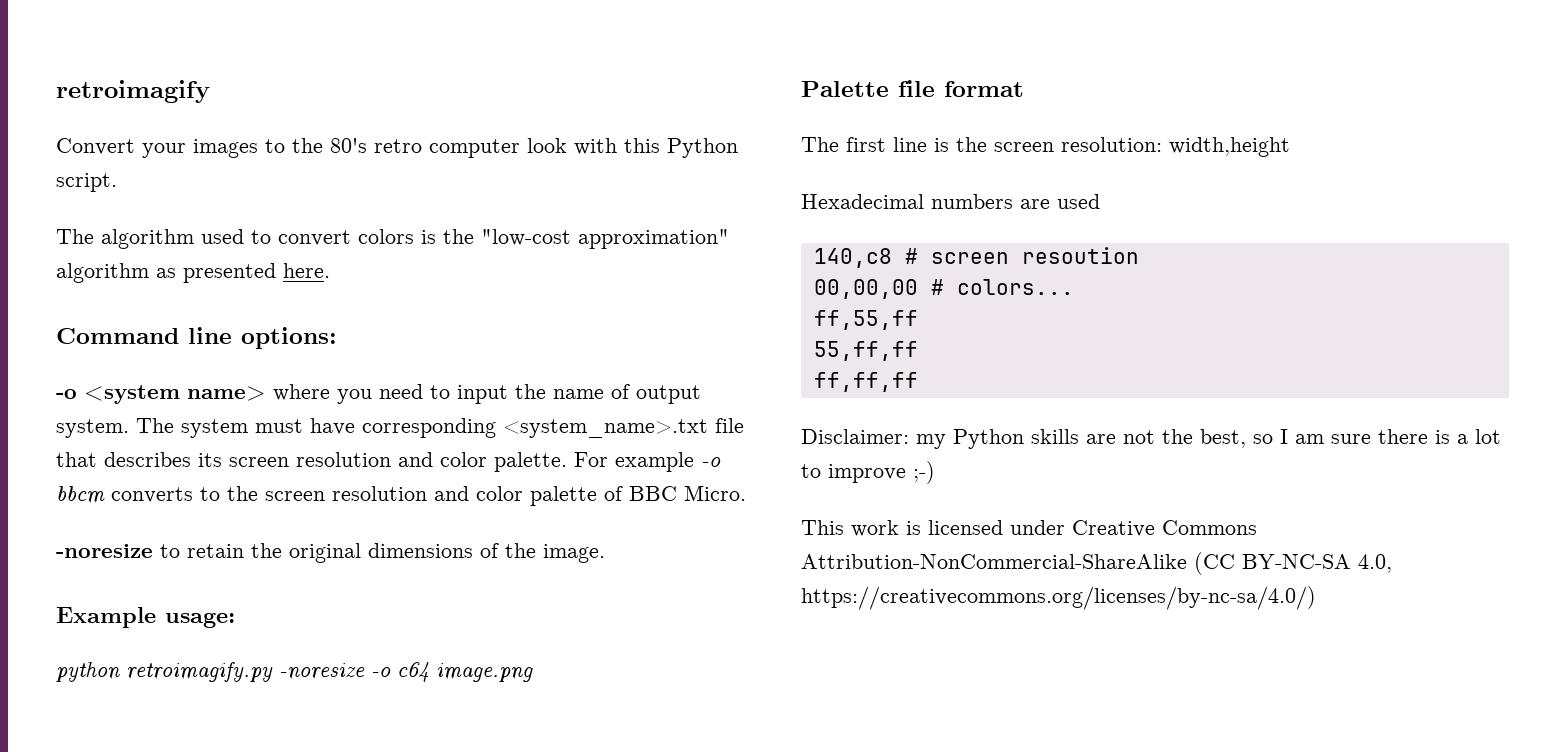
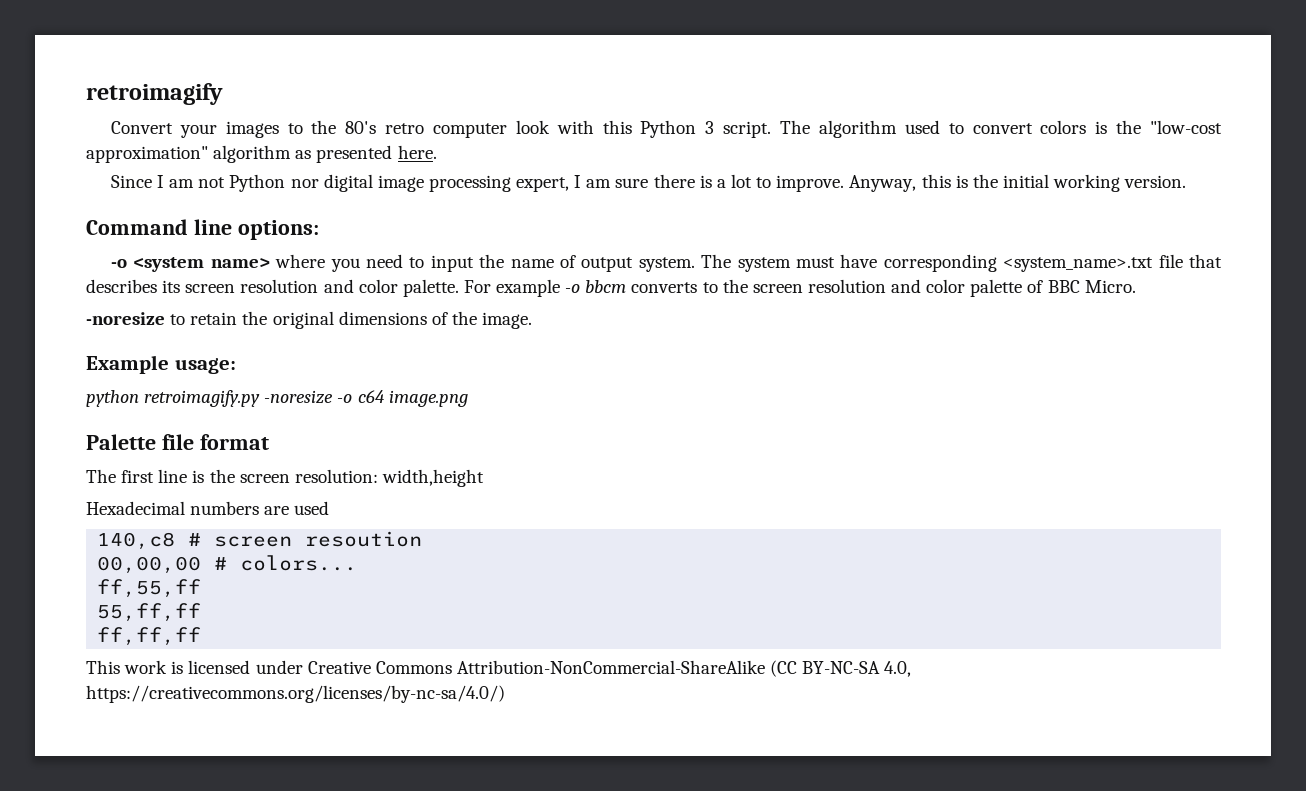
(738, 148) none -> [705,121,715,134] 3
(117, 182) // -> (772, 129) none
(330, 270) none -> [110,174,1187,192] // Since I am not Python nor digital image processing expert, I am sure there is a lot to improve. Anyway, this is the initial working version.
[801,429,1501,449] [801,461,935,484] // Disclaimer: my Python skills are not the best, so I am sure there is a lot to improve ;-) -> (202, 636) none

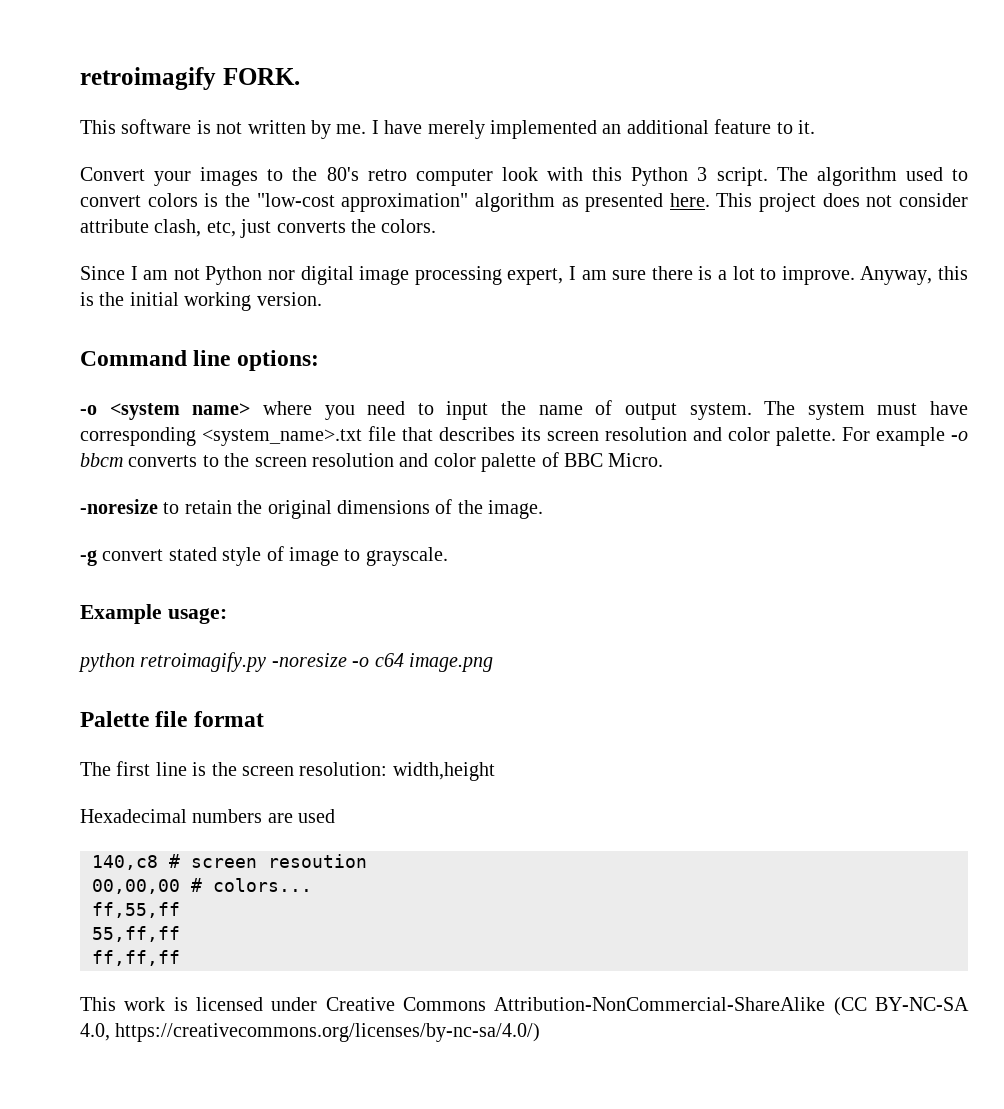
(223, 94) none -> [222,68,300,85] [80,119,815,139] FORK. // This software is not written by me. I have merely implemented an additional feature to it.
(437, 152) none -> [716,193,968,212] [80,219,437,238] This project does not consider attribute clash, etc, just converts the colors.
(533, 320) none -> [80,546,448,566] // -g convert stated style of image to grayscale.

